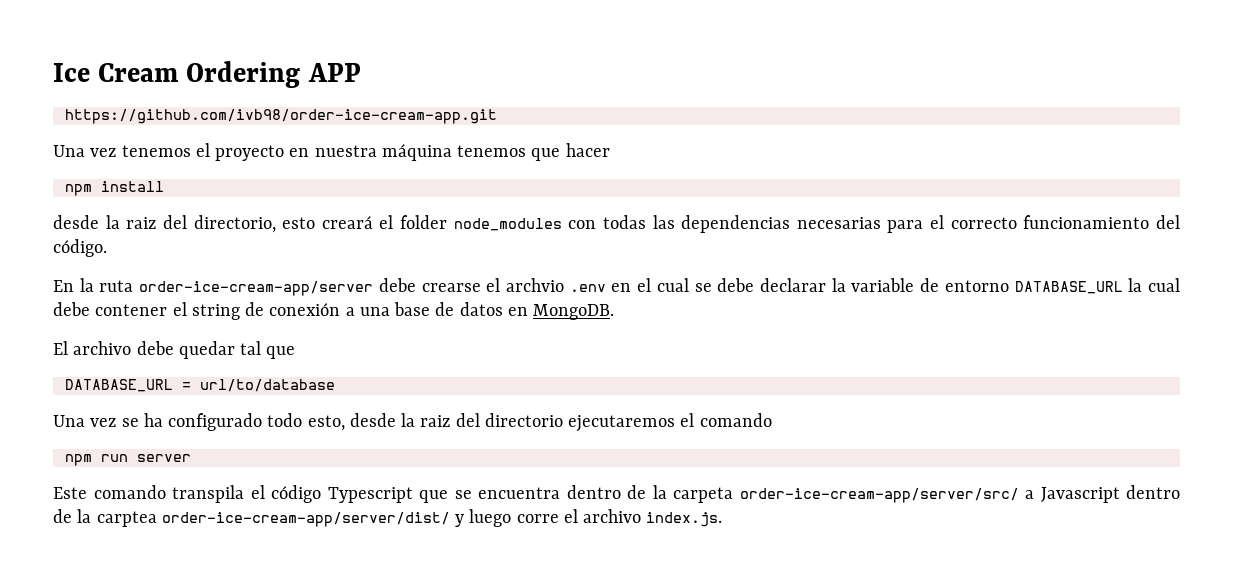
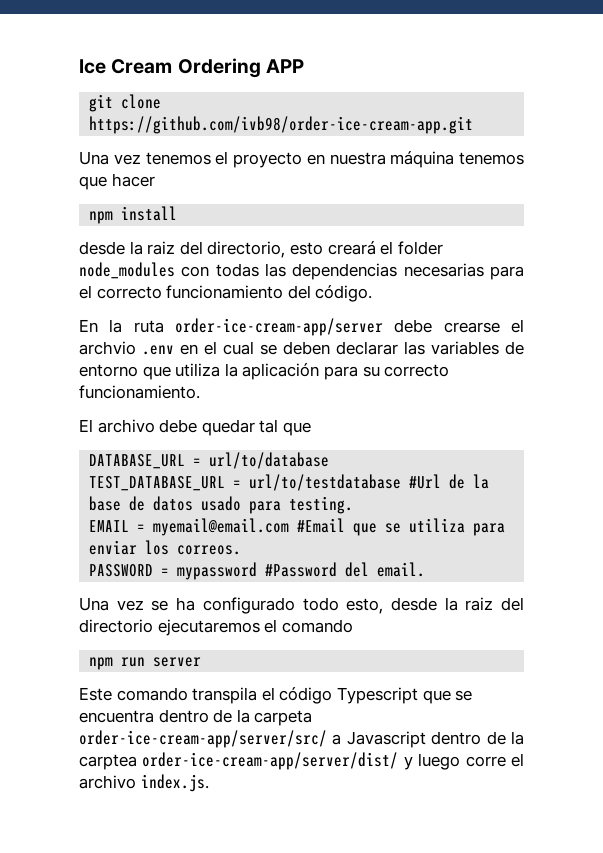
(361, 72) none -> [89,94,162,112] git clone
[717,278,1180,294] [53,302,615,320] debe declarar la variable de entorno DATABASE_URL la cual debe contener el string de conexión a una base de datos en MongoDB. -> [283,341,524,355] [79,363,450,380] [79,385,200,399] deben declarar las variables de entorno que utiliza la aplicación para su correcto funcionamiento.
(335, 385) none -> [89,474,490,491] [89,496,354,514] [89,518,506,536] [89,540,242,555] [89,562,426,580] // TEST_DATABASE_URL = url/to/testdatabase #Url de la base de datos usado para testing. // EMAIL = myemail@email.com #Email que se utiliza para enviar los correos. // PASSWORD = mypassword #Password del email.

